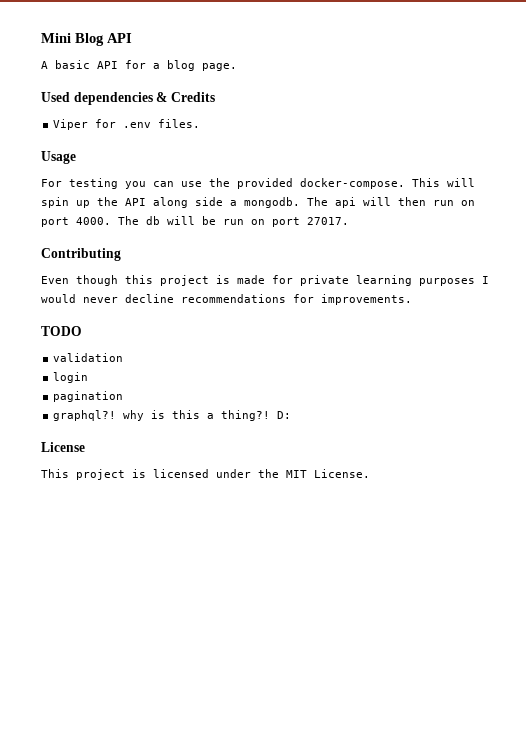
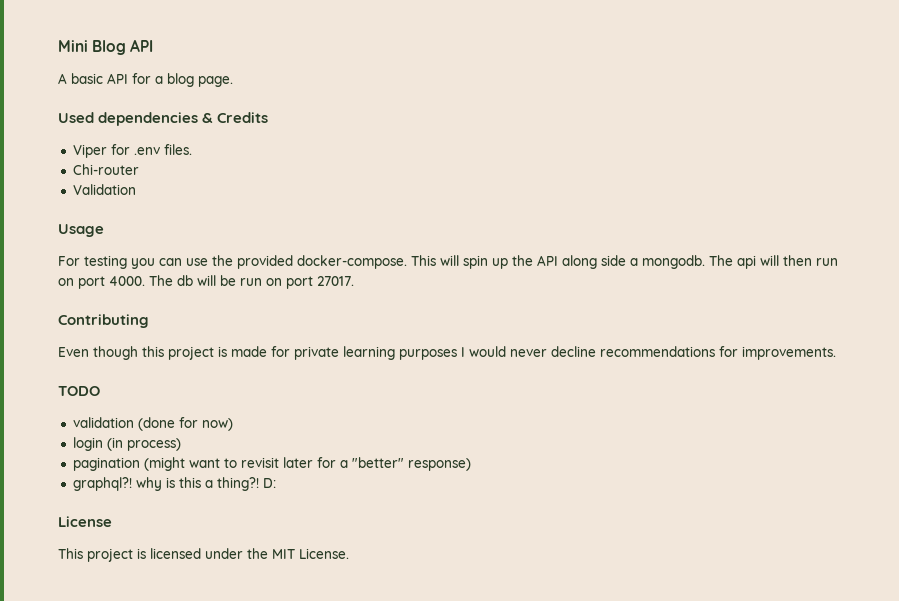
(201, 123) none -> [72,164,139,175] [72,184,136,195] // Chi-router // Validation
(124, 357) none -> [137,417,233,431] (done for now)
(89, 377) none -> [106,437,181,451] (in process)
(124, 396) none -> [143,457,471,471] (might want to revisit later for a "better" response)

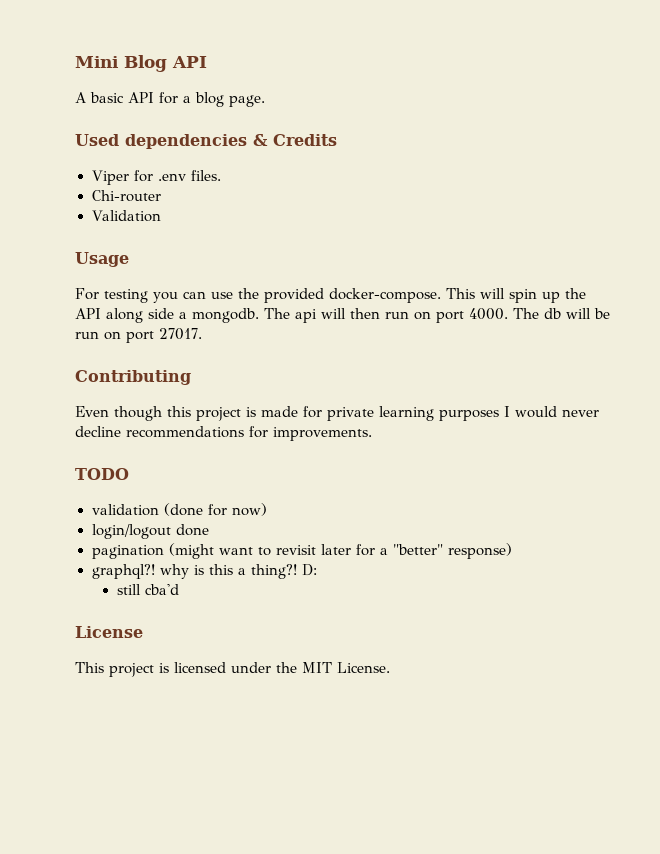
[72,437,181,451] login (in process) -> [91,524,209,539] login/logout done
(276, 483) none -> [116,584,179,595] // still cba'd

